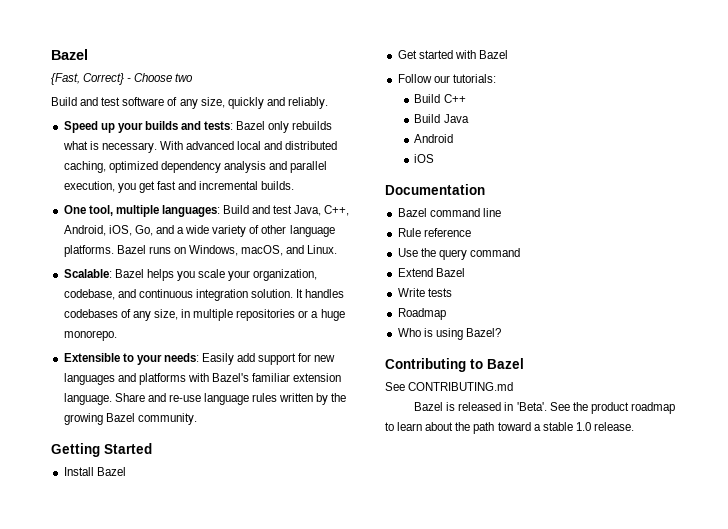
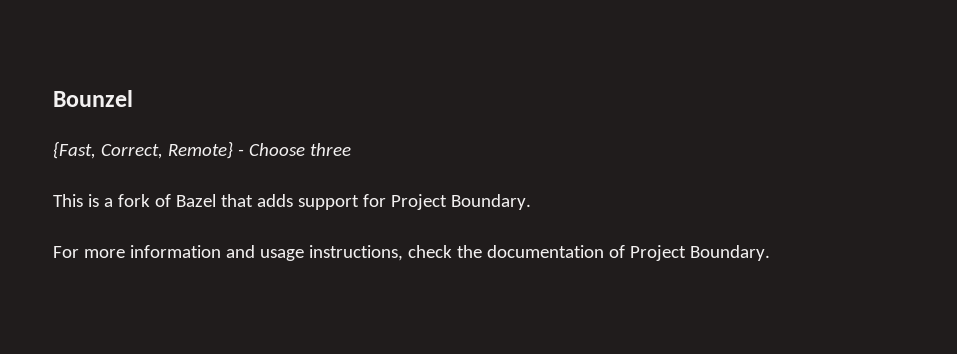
[51,49,88,60] Bazel -> [53,90,133,107] Bounzel
[83,73,194,85] [51,97,328,109] [63,121,333,133] [62,141,338,153] [63,161,328,173] [63,181,295,193] [63,205,350,217] [63,225,335,237] [63,245,338,257] [63,269,318,281] [63,289,345,301] [63,309,345,321] [63,330,117,341] [63,353,336,365] [63,373,342,385] [63,393,347,405] [63,413,197,425] [51,443,152,457] [63,467,126,476] [397,50,508,59] [397,74,496,83] [414,94,466,103] [414,114,469,123] [414,134,454,143] [414,154,435,163] [385,184,485,195] [397,208,501,217] [397,228,471,237] [397,248,520,260] [397,268,465,277] [397,288,452,297] [397,308,446,320] [397,328,501,340] [385,358,524,372] [385,382,514,391] [414,402,675,414] [385,422,634,434] Correct} - Choose two // Build and test software of any size, quickly and reliably. // Speed up your builds and tests: Bazel only rebuilds what is necessary. With advanced local and distributed caching, optimized dependency analysis and parallel execution, you get fast and incremental builds. // One tool, multiple languages: Build and test Java, C++, Android, iOS, Go, and a wide variety of other language platforms. Bazel runs on Windows, macOS, and Linux. // Scalable: Bazel helps you scale your organization, codebase, and continuous integration solution. It handles codebases of any size, in multiple repositories or a huge monorepo. // Extensible to your needs: Easily add support for new languages and platforms with Bazel's familiar extension language. Share and re-use language rules written by the growing Bazel community. // Getting Started // Install Bazel // Get started with Bazel // Follow our tutorials: // Build C++ // Build Java // Android // iOS // Documentation // Bazel command line // Rule reference // Use the query command // Extend Bazel // Write tests // Roadmap // Who is using Bazel? // Contributing to Bazel // See CONTRIBUTING.md // Bazel is released in 'Beta'. See the product roadmap to learn about the path toward a stable 1.0 release. -> [100,141,351,159] [53,194,531,210] [53,245,770,261] Correct, Remote} - Choose three // This is a fork of Bazel that adds support for Project Boundary. // For more information and usage instructions, check the documentation of Project Boundary.

